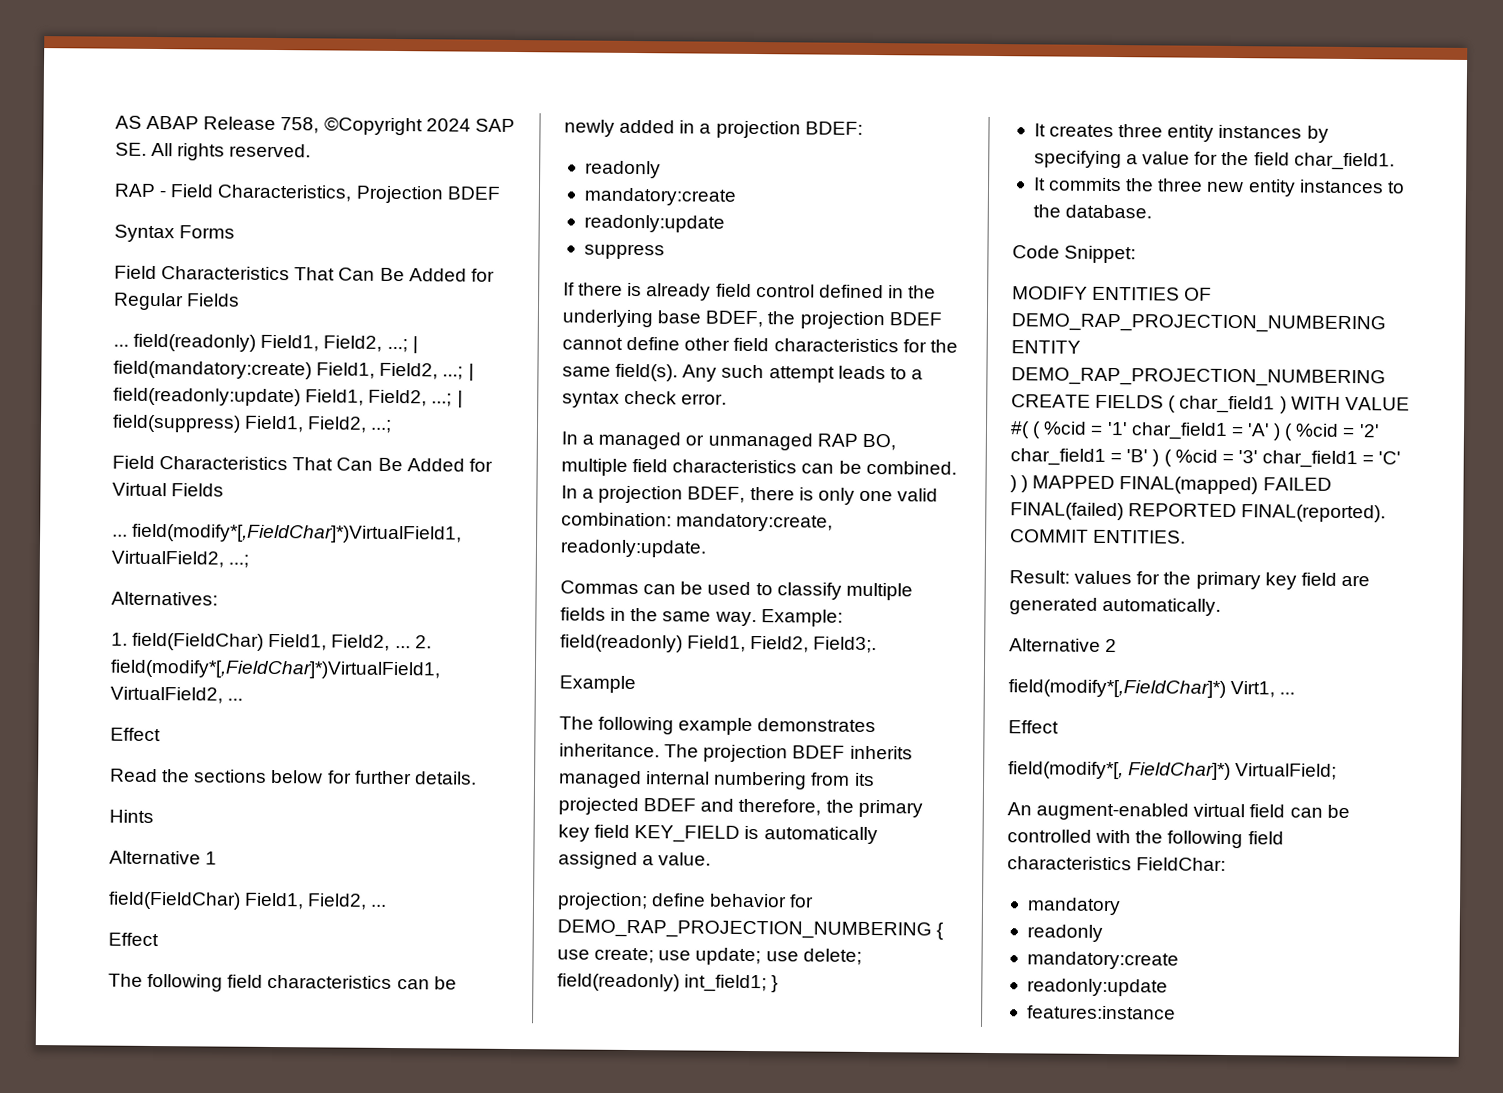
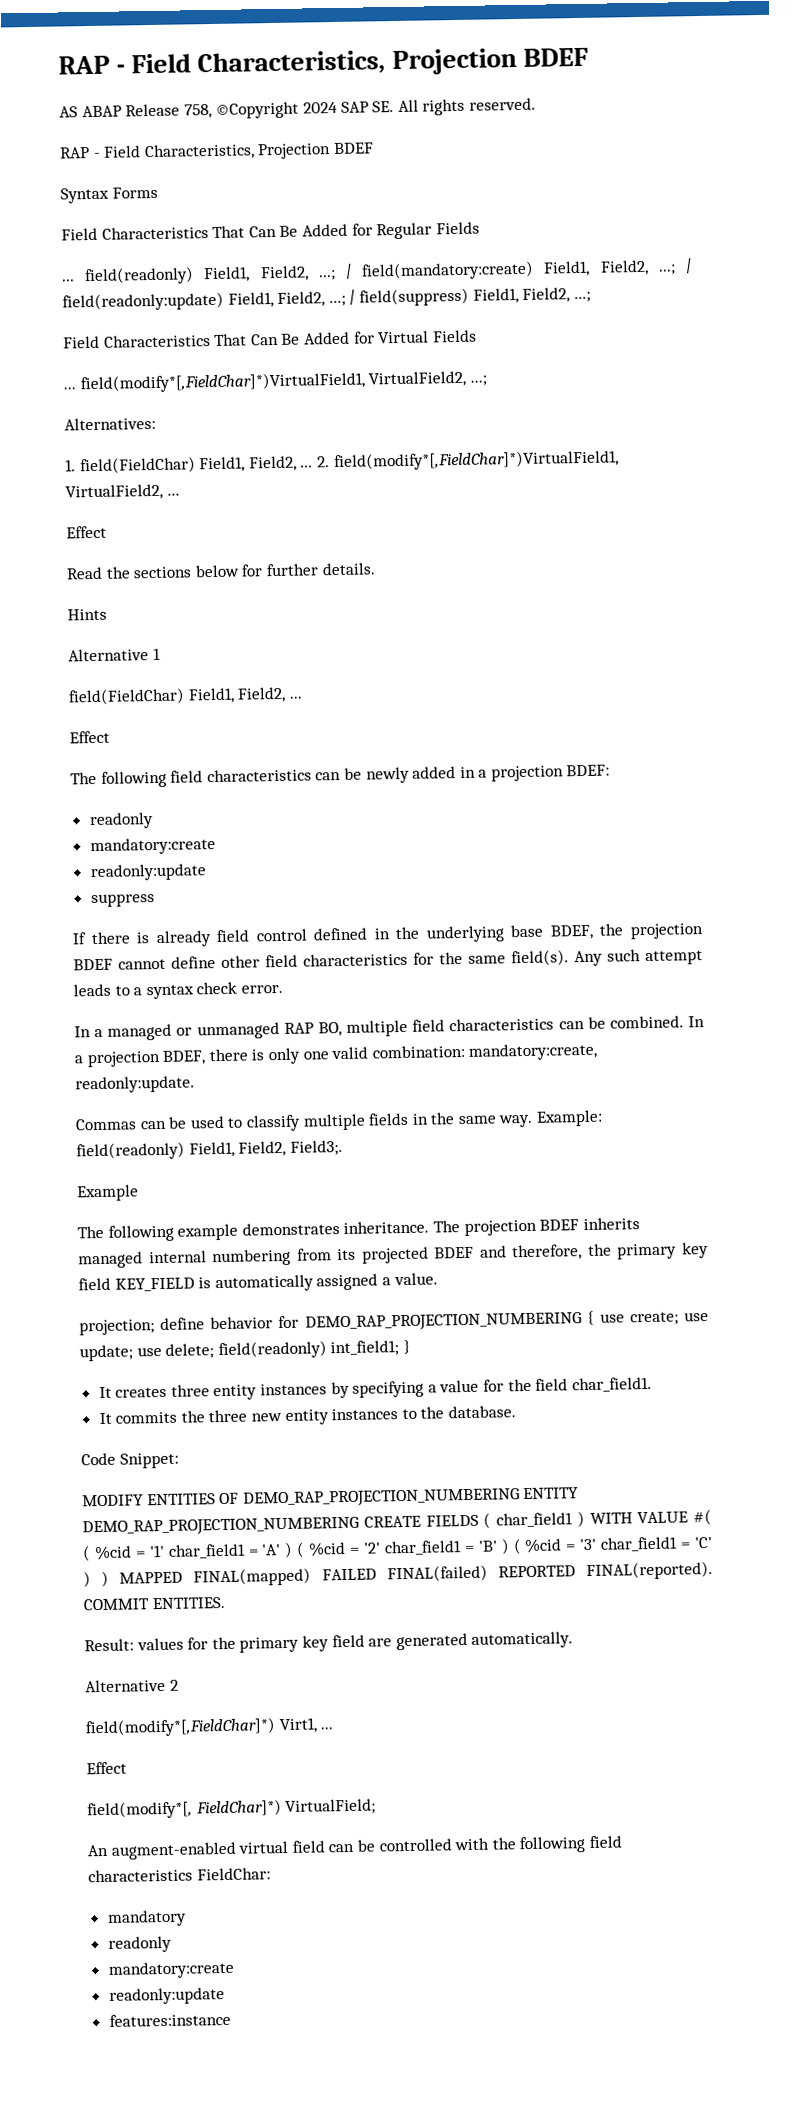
(115, 122) none -> [58,47,589,77] RAP - Field Characteristics, Projection BDEF //

